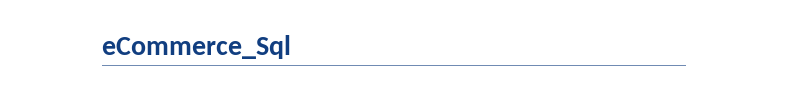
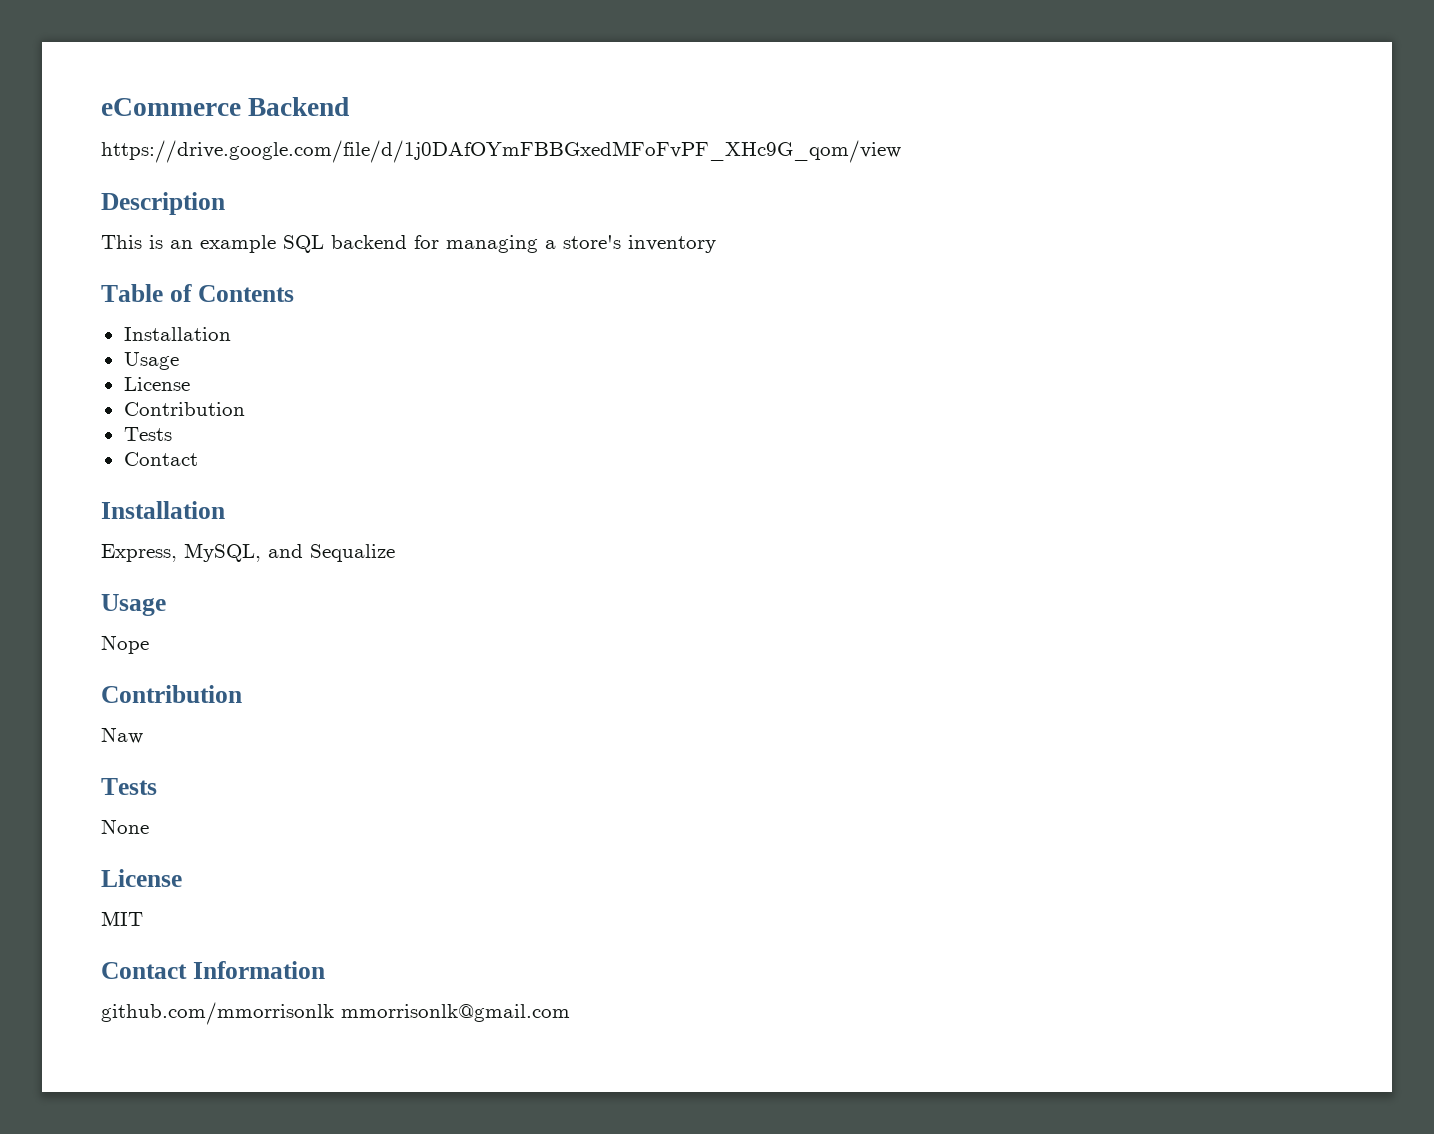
[102,35,291,59] eCommerce_Sql -> [101,97,350,116] [101,140,901,163] [101,192,225,215] [101,235,716,253] [101,284,294,302] [123,327,231,341] [123,352,179,370] [123,377,190,391] [123,402,245,416] [123,427,172,441] [123,452,198,466] [101,501,225,519] [101,543,395,562] [101,594,166,616] [101,635,149,654] [101,685,242,703] [101,727,143,744] [101,778,157,795] [101,819,149,834] [101,869,182,887] [101,911,143,926] [101,961,325,979] [101,1002,570,1025] eCommerce Backend // https://drive.google.com/file/d/1j0DAfOYmFBBGxedMFoFvPF_XHc9G_qom/view // Description // This is an example SQL backend for managing a store's inventory // Table of Contents // Installation // Usage // License // Contribution // Tests // Contact // Installation // Express, MySQL, and Sequalize // Usage // Nope // Contribution // Naw // Tests // None // License // MIT // Contact Information // github.com/mmorrisonlk mmorrisonlk@gmail.com

